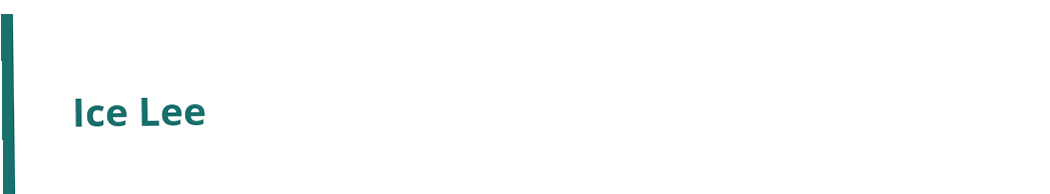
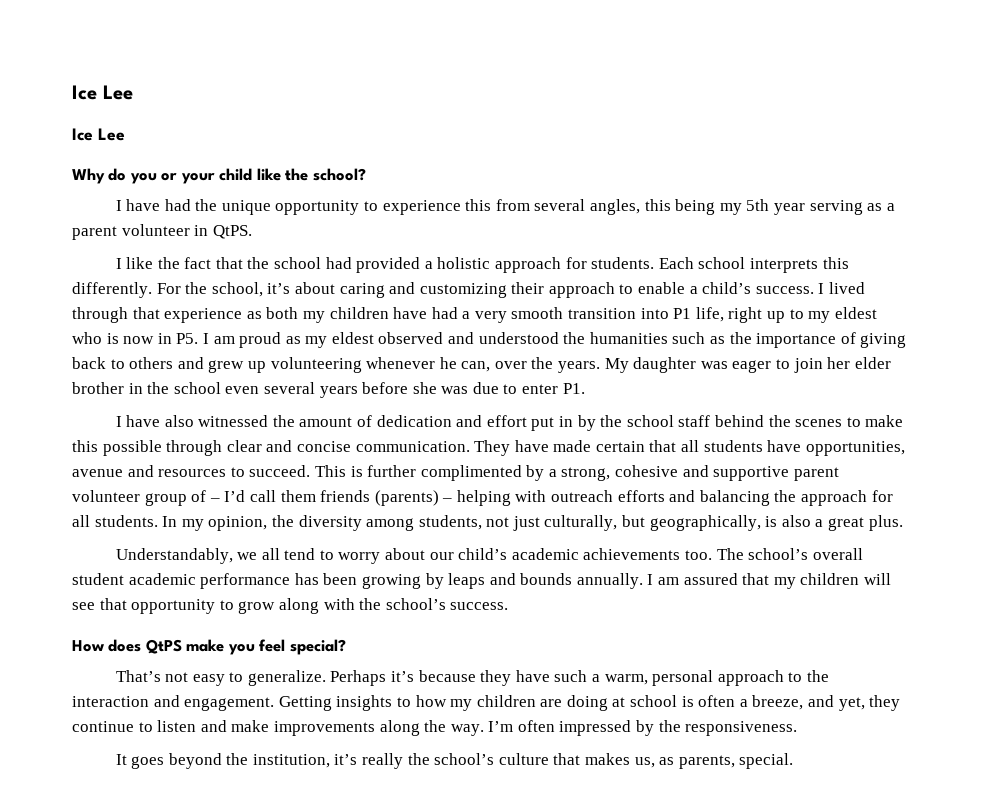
[71,97,208,127] Ice Lee -> [72,85,133,100] [72,128,125,141] [72,168,366,184] [115,199,895,215] [72,224,252,240] [115,257,849,273] [72,282,866,298] [72,307,877,323] [72,332,907,348] [72,357,891,373] [72,382,585,398] [115,415,904,431] [72,440,905,456] [72,465,839,481] [72,490,893,506] [72,515,903,531] [115,548,863,564] [72,573,892,589] [72,598,509,614] [72,639,346,655] [115,670,829,686] [72,695,901,711] [72,720,798,736] [115,753,794,769] Ice Lee // Ice Lee // Why do you or your child like the school? // I have had the unique opportunity to experience this from several angles, this being my 5th year serving as a parent volunteer in QtPS. // I like the fact that the school had provided a holistic approach for students. Each school interprets this differently. For the school, it’s about caring and customizing their approach to enable a child’s success. I lived through that experience as both my children have had a very smooth transition into P1 life, right up to my eldest who is now in P5. I am proud as my eldest observed and understood the humanities such as the importance of giving back to others and grew up volunteering whenever he can, over the years. My daughter was eager to join her elder brother in the school even several years before she was due to enter P1. // I have also witnessed the amount of dedication and effort put in by the school staff behind the scenes to make this possible through clear and concise communication. They have made certain that all students have opportunities, avenue and resources to succeed. This is further complimented by a strong, cohesive and supportive parent volunteer group of – I’d call them friends (parents) – helping with outreach efforts and balancing the approach for all students. In my opinion, the diversity among students, not just culturally, but geographically, is also a great plus. // Understandably, we all tend to worry about our child’s academic achievements too. The school’s overall student academic performance has been growing by leaps and bounds annually. I am assured that my children will see that opportunity to grow along with the school’s success. // How does QtPS make you feel special? // That’s not easy to generalize. Perhaps it’s because they have such a warm, personal approach to the interaction and engagement. Getting insights to how my children are doing at school is often a breeze, and yet, they continue to listen and make improvements along the way. I’m often impressed by the responsiveness. // It goes beyond the institution, it’s really the school’s culture that makes us, as parents, special.

